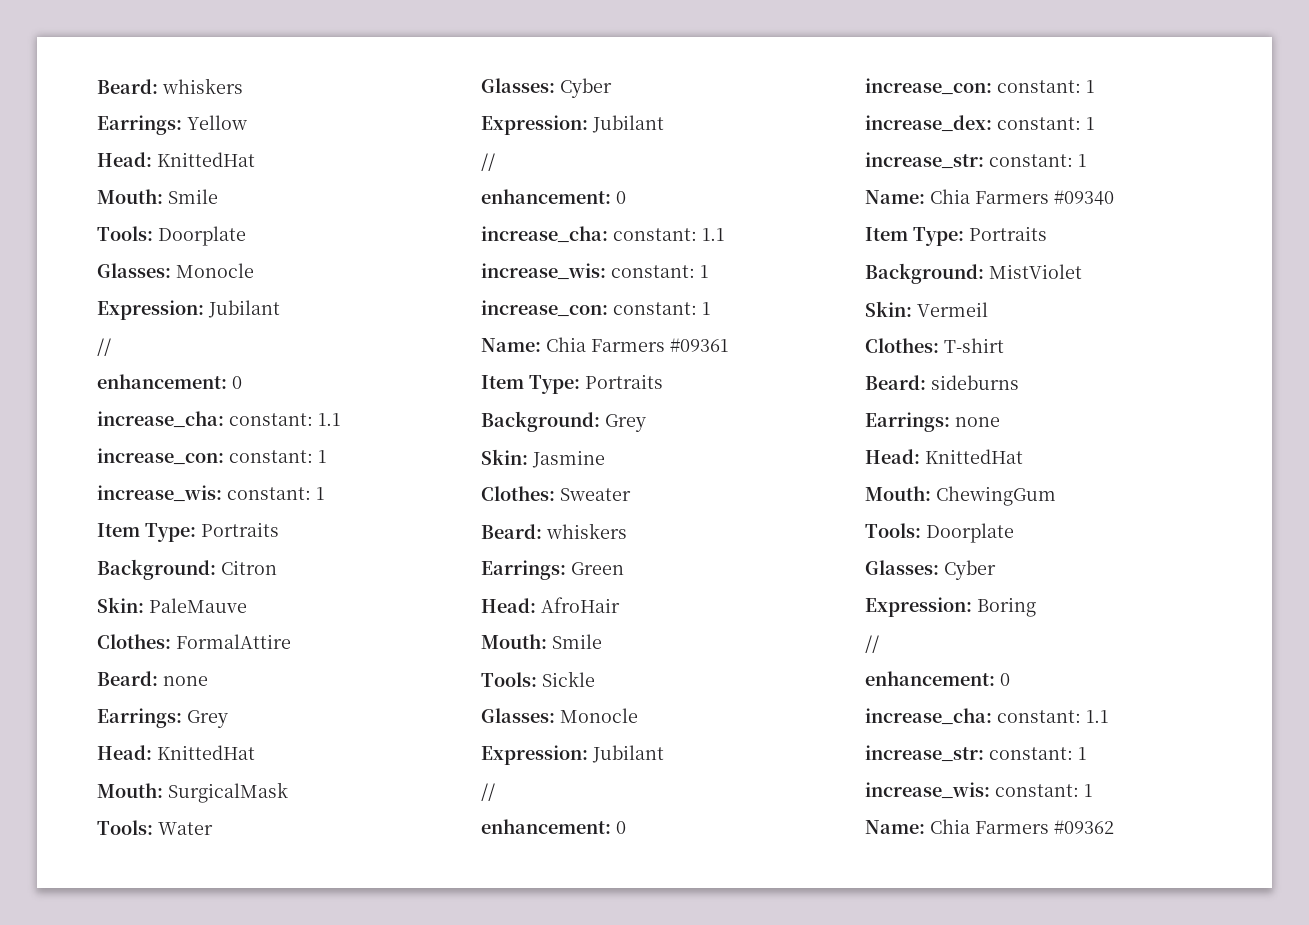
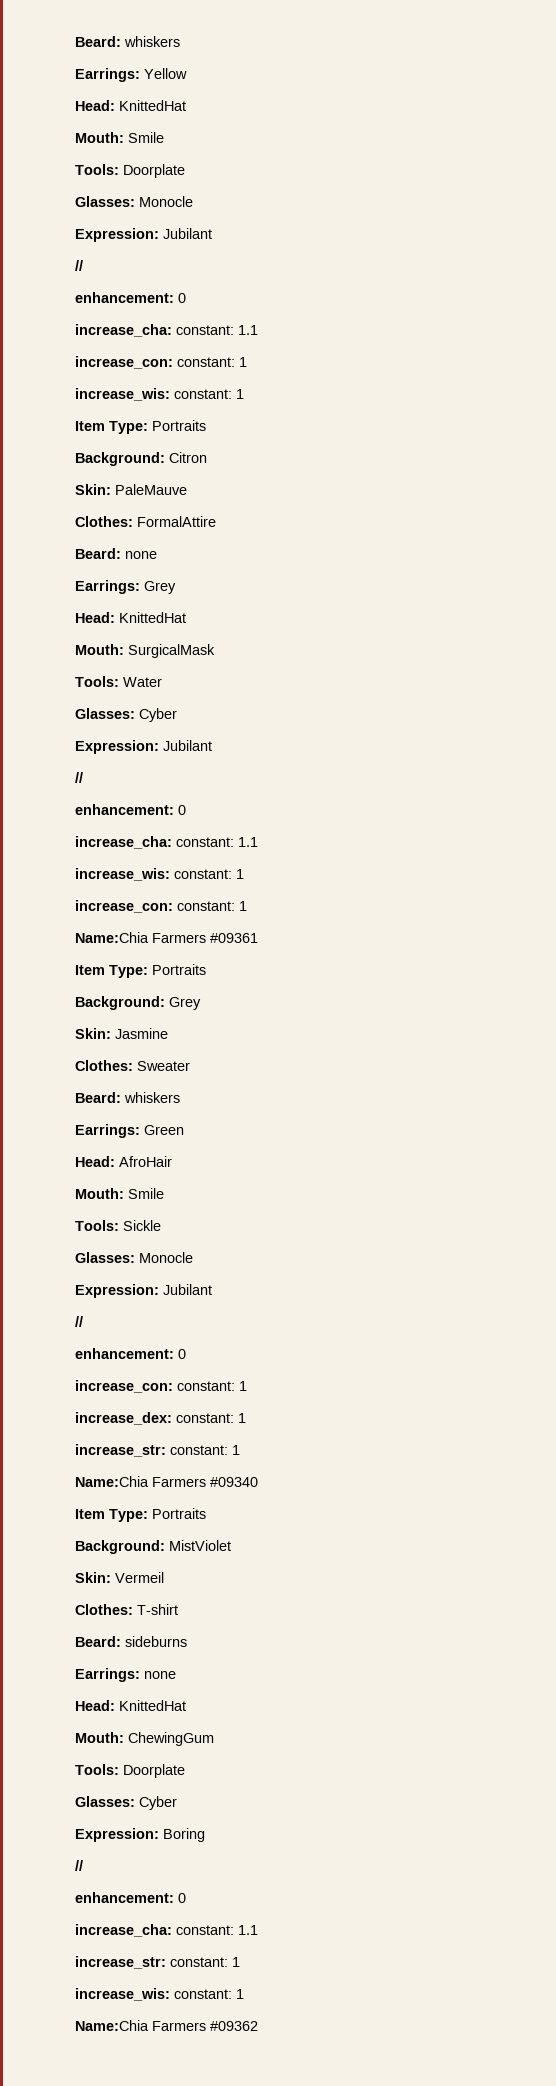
[481,337,586,352] Name: Chia -> [75,932,149,943] Name:Chia
[865,189,970,204] Name: Chia -> [75,1476,149,1487] Name:Chia
[865,819,970,834] Name: Chia -> [75,2020,149,2031] Name:Chia

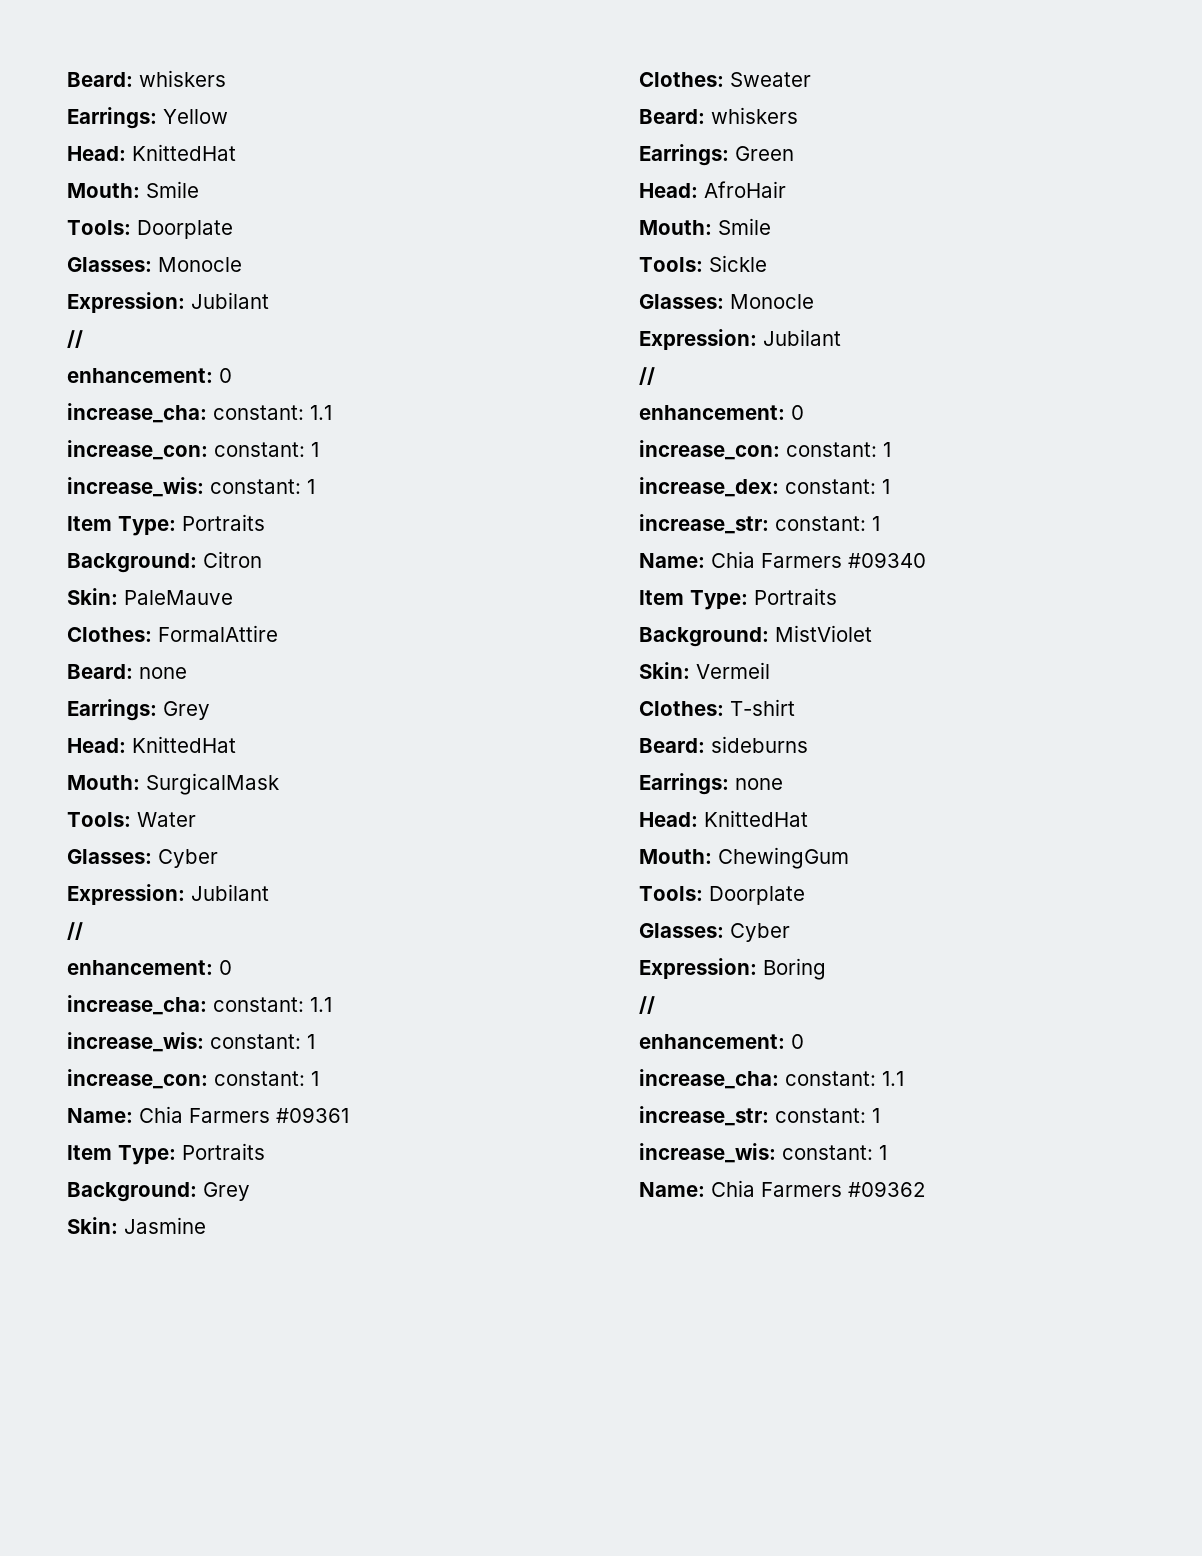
[75,932,149,943] Name:Chia -> [67,1106,183,1123] Name: Chia
[75,1476,149,1487] Name:Chia -> [639,551,755,568] Name: Chia
[75,2020,149,2031] Name:Chia -> [639,1180,755,1197] Name: Chia

